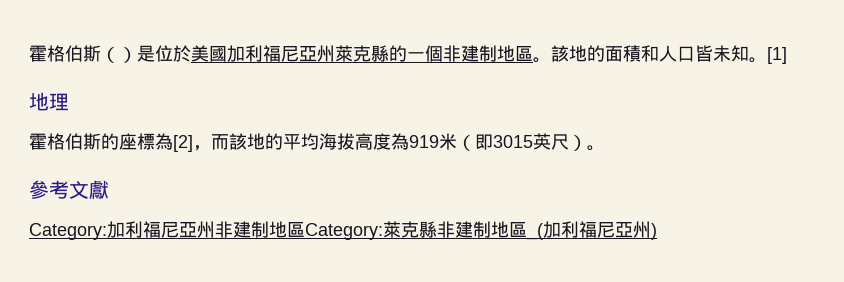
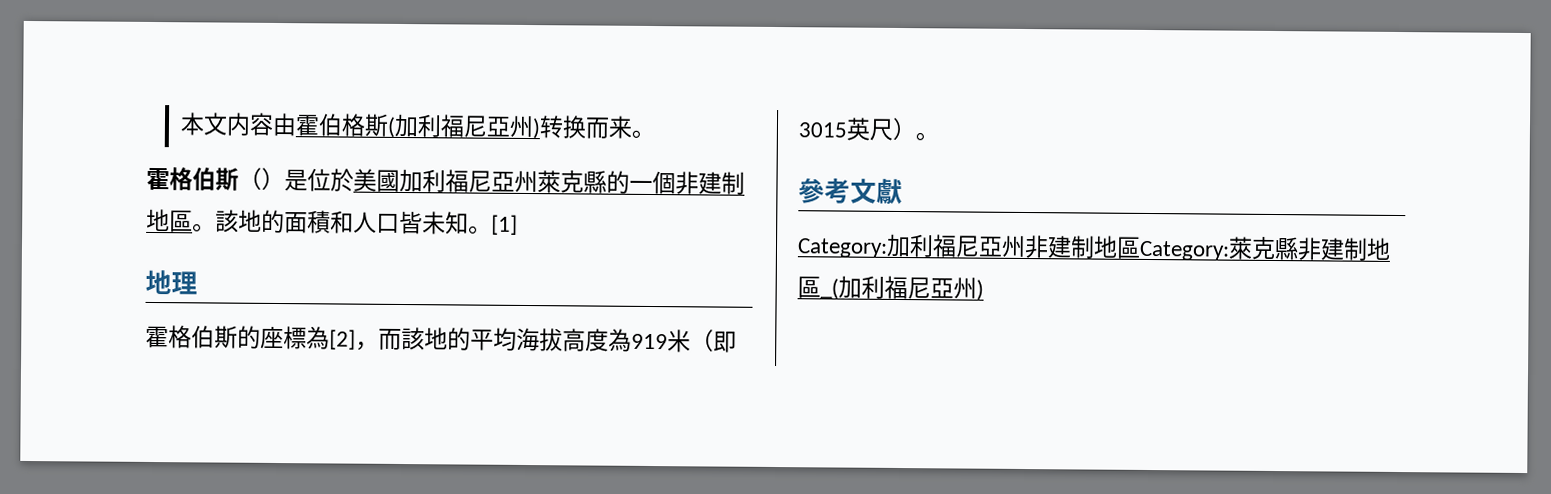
(29, 53) none -> [180,112,656,140] 本文内容由霍伯格斯(加利福尼亞州)转换而来。 //

